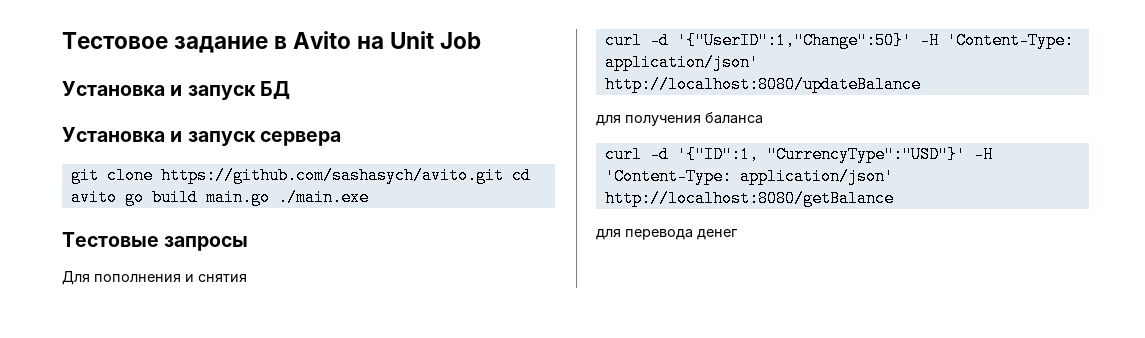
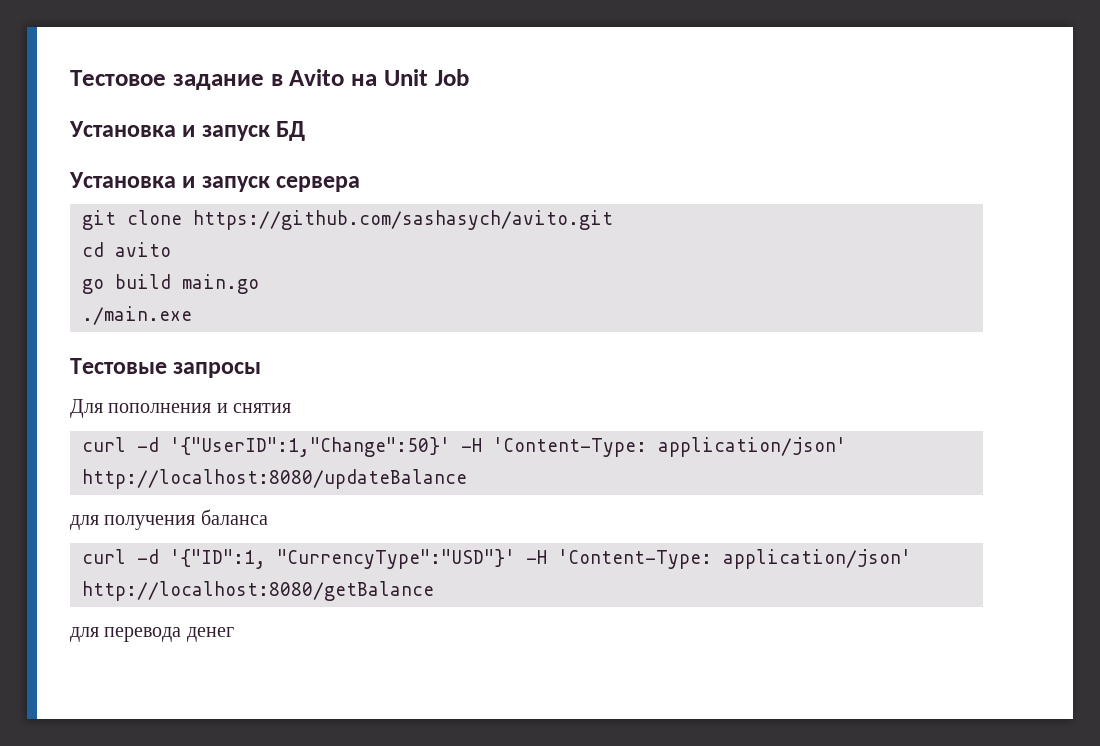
(504, 175) none -> (613, 220) //
(117, 197) none -> (171, 249) //
(270, 197) none -> (259, 284) //

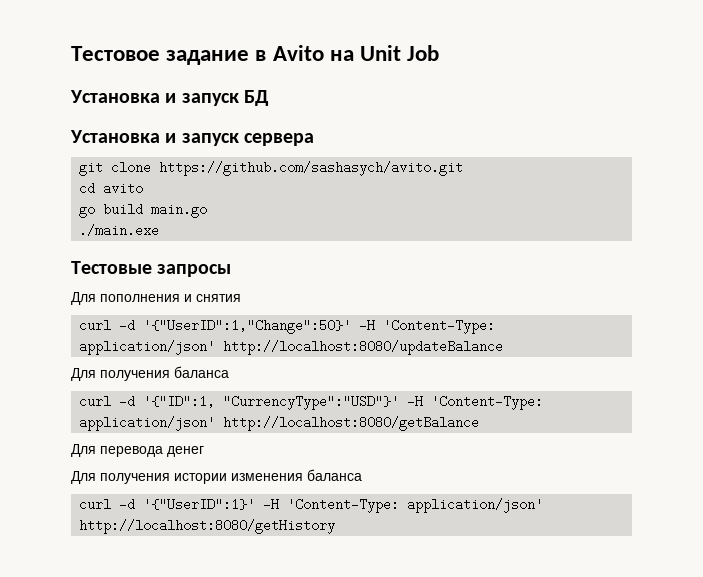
[70,515,99,530] для -> [71,368,96,381] Для
[70,627,99,642] для -> [71,444,96,457] Для
(234, 634) none -> [71,469,362,484] [79,498,544,513] [79,519,336,534] // Для получения истории изменения баланса // curl -d '{"UserID":1}' -H 'Content-Type: application/json' http://localhost:8080/getHistory

